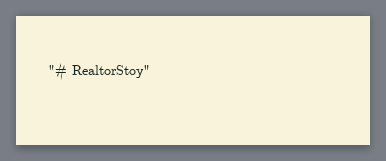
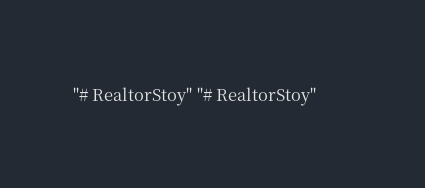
[48,63,150,81] "# RealtorStoy" -> [73,87,317,106] "# RealtorStoy" "# RealtorStoy"

